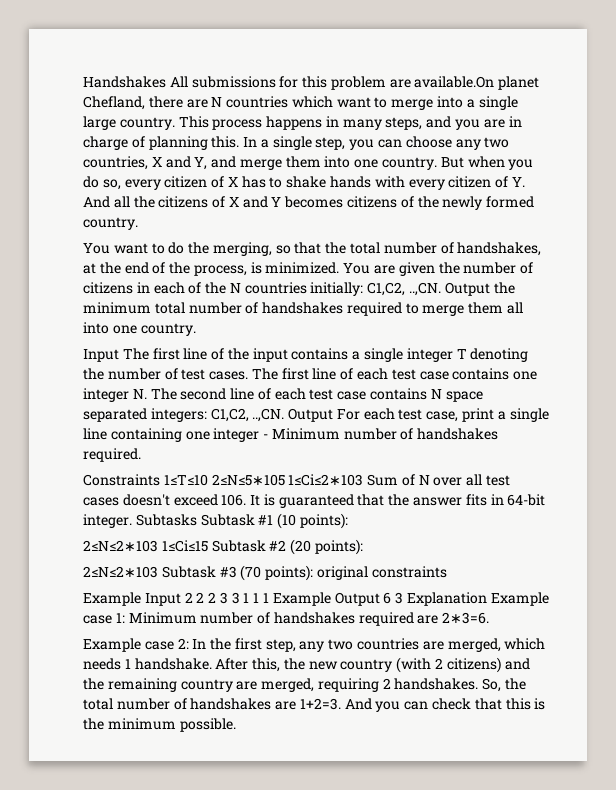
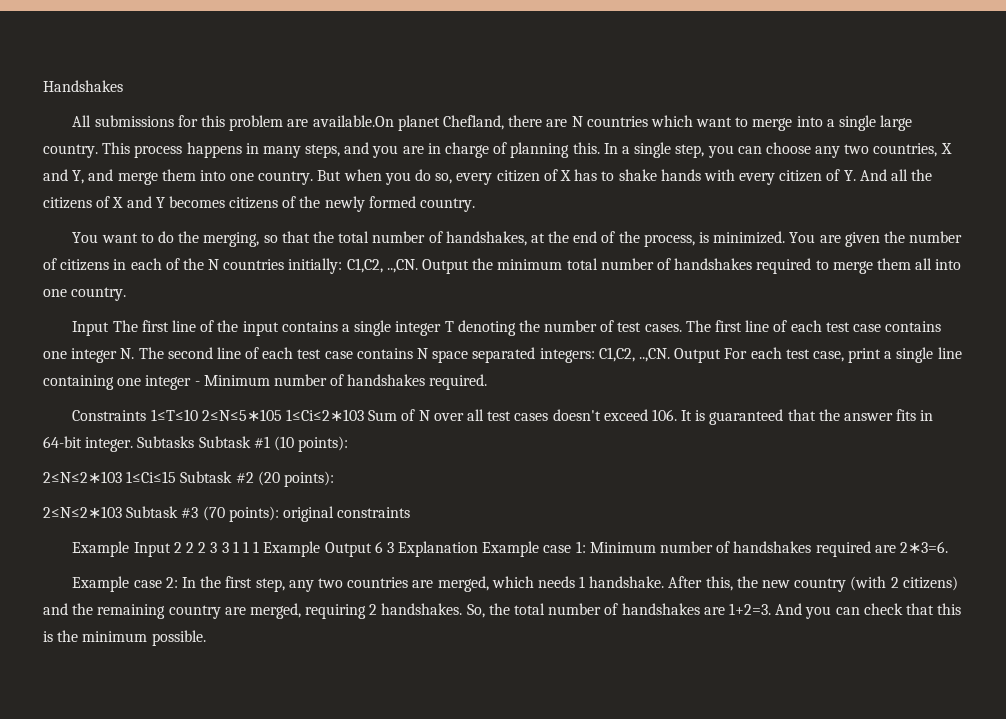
(166, 82) none -> (123, 86) //

